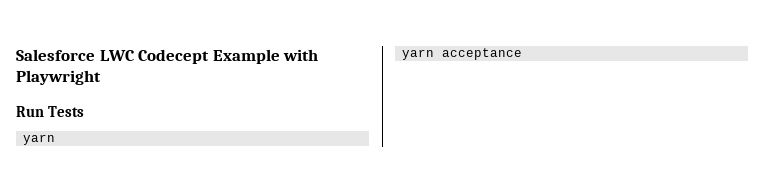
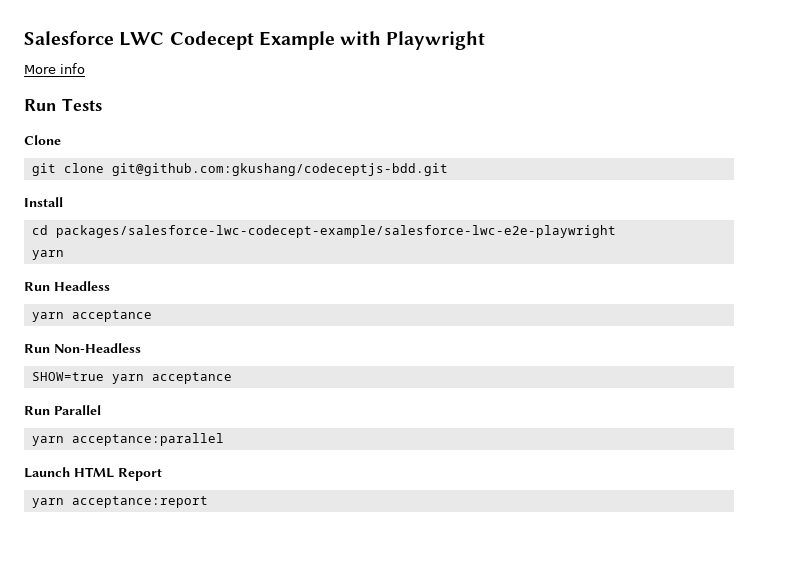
(101, 77) none -> [24,63,85,74] // More info
[23,134,56,145] [402,48,523,60] // yarn // yarn acceptance -> [24,135,61,145] [31,163,448,176] [24,197,63,207] [31,225,616,238] [31,250,64,260] [24,281,110,291] [31,310,152,322] [24,343,141,353] [31,372,232,384] [24,405,101,415] [31,433,224,446] [24,467,162,481] [31,496,208,508] // Clone // git clone git@github.com:gkushang/codeceptjs-bdd.git // Install // cd packages/salesforce-lwc-codecept-example/salesforce-lwc-e2e-playwright // yarn // Run Headless // yarn acceptance // Run Non-Headless // SHOW=true yarn acceptance // Run Parallel // yarn acceptance:parallel // Launch HTML Report // yarn acceptance:report

